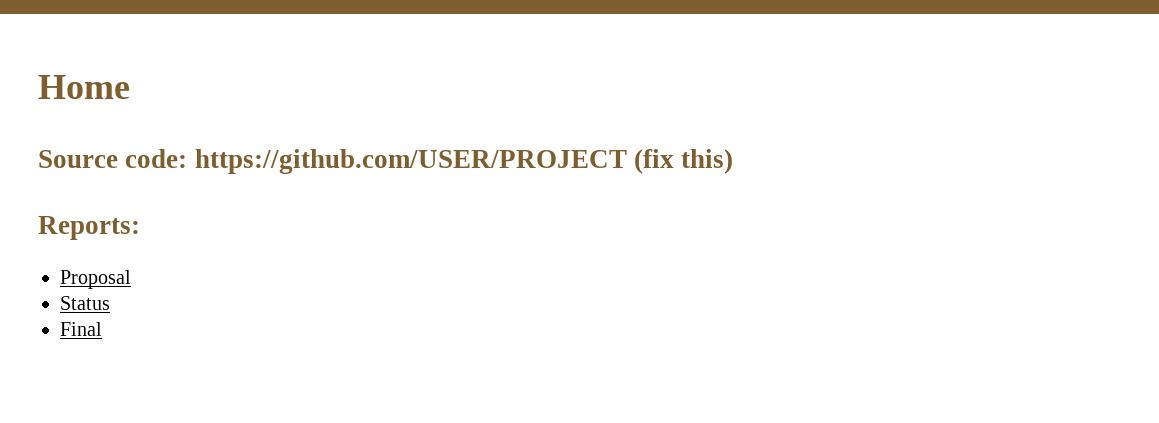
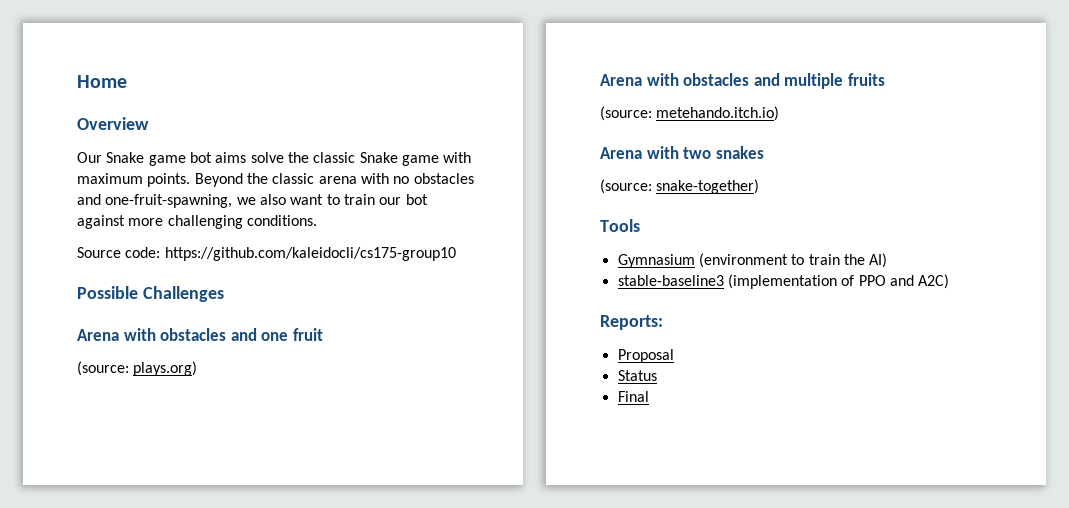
[38,149,734,174] Source code: https://github.com/USER/PROJECT (fix this) -> [77,117,149,130] [77,152,472,166] [77,173,474,187] [77,194,428,208] [77,215,317,229] [77,247,456,261] [77,286,224,302] [77,328,323,341] [77,361,198,376] [600,73,885,89] [600,106,780,121] [600,146,764,159] [600,179,760,194] [600,219,640,232] [617,253,888,268] [617,274,950,289] Overview // Our Snake game bot aims solve the classic Snake game with maximum points. Beyond the classic arena with no obstacles and one-fruit-spawning, we also want to train our bot against more challenging conditions. // Source code: https://github.com/kaleidocli/cs175-group10 // Possible Challenges // Arena with obstacles and one fruit // (source: plays.org) // Arena with obstacles and multiple fruits // (source: metehando.itch.io) // Arena with two snakes // (source: snake-together) // Tools // Gymnasium (environment to train the AI) // stable-baseline3 (implementation of PPO and A2C)

